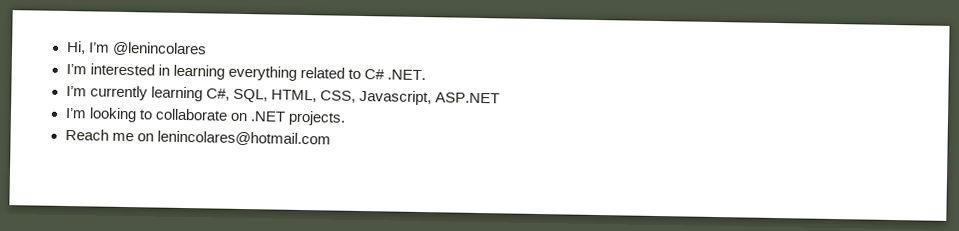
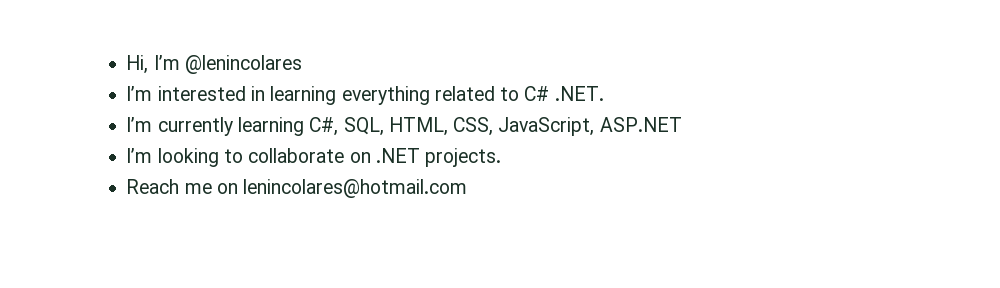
[358,89,432,106] Javascript, -> [498,117,595,136] JavaScript,

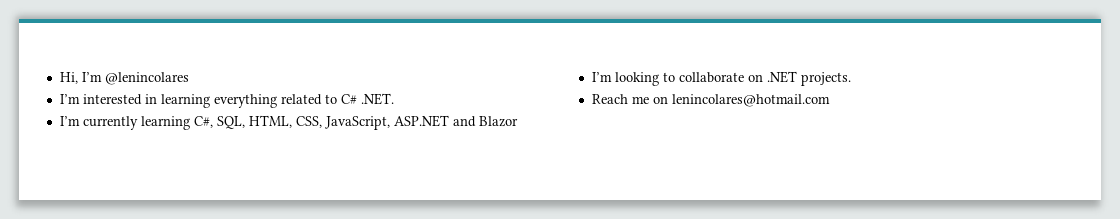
(682, 124) none -> [452,116,518,127] and Blazor

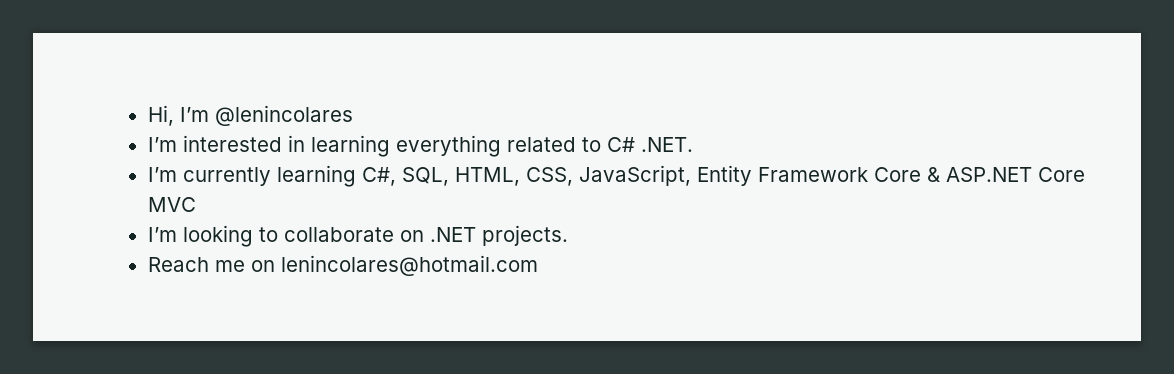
[393,115,518,127] ASP.NET and Blazor -> [696,165,1085,186] [147,197,196,212] Entity Framework Core & ASP.NET Core MVC

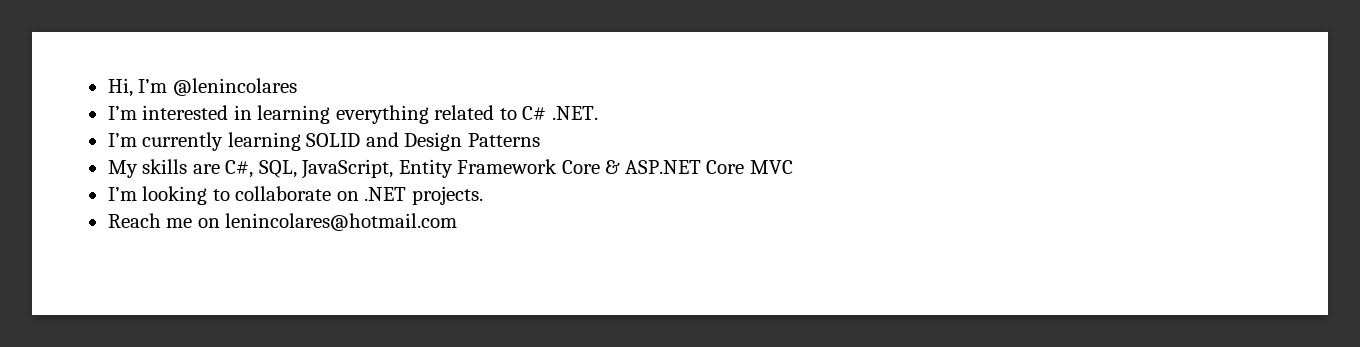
[361,167,573,186] C#, SQL, HTML, CSS, -> [306,132,540,151] [107,159,297,178] SOLID and Design Patterns // My skills are C#, SQL,

